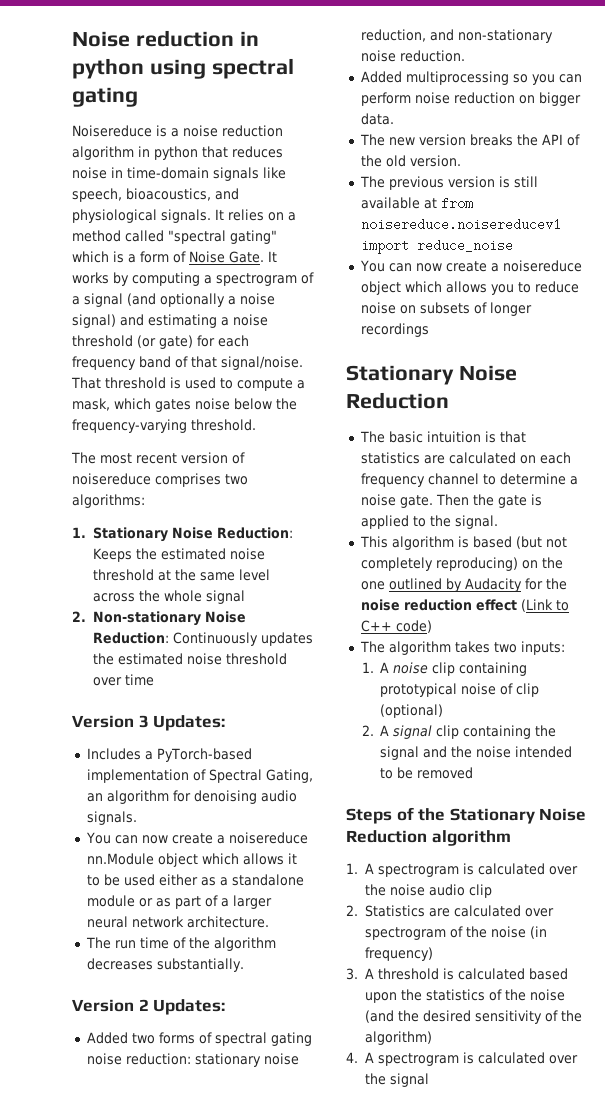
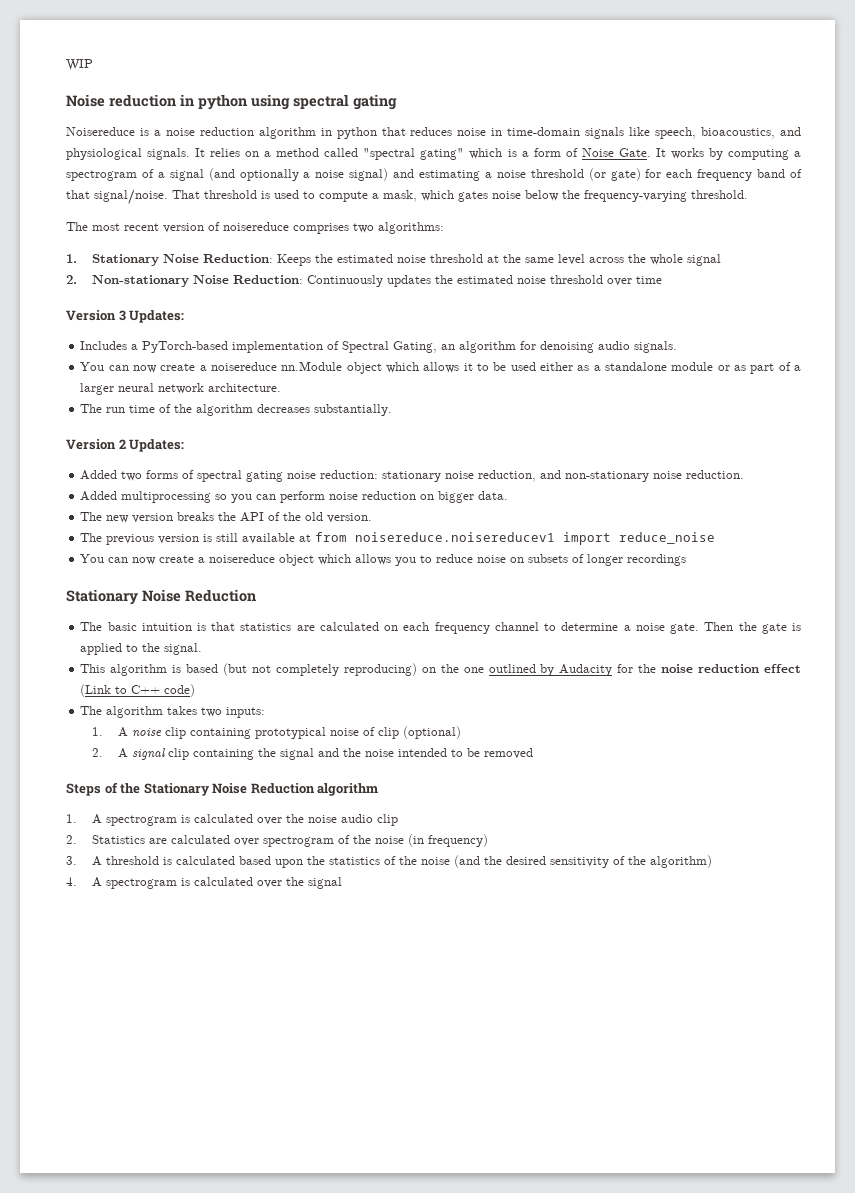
(72, 39) none -> [66,59,93,71] WIP //

